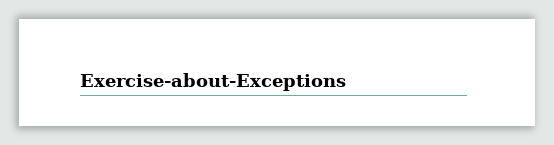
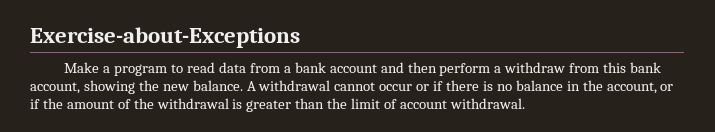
(346, 82) none -> [64,62,661,76] [30,80,674,94] [30,98,525,112] // Make a program to read data from a bank account and then perform a withdraw from this bank account, showing the new balance. A withdrawal cannot occur or if there is no balance in the account, or if the amount of the withdrawal is greater than the limit of account withdrawal.

